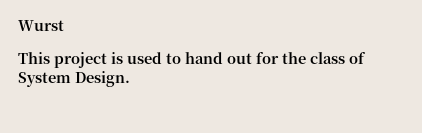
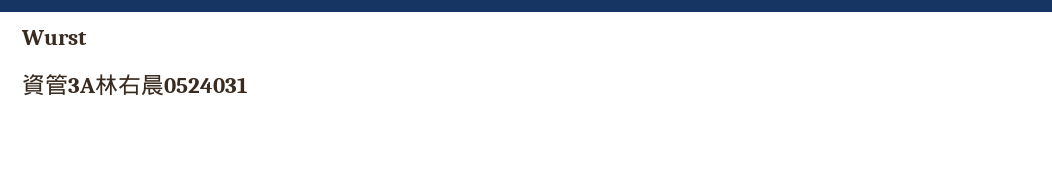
[18,52,366,68] [18,71,130,87] This project is used to hand out for the class of System Design. -> [22,74,248,96] 資管3A林右晨0524031

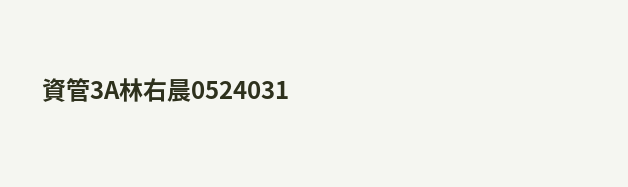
[21,30,87,45] Wurst // -> (42, 90) none

